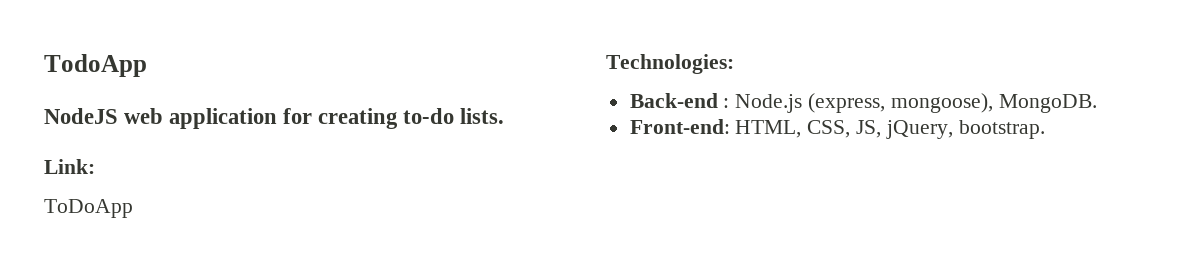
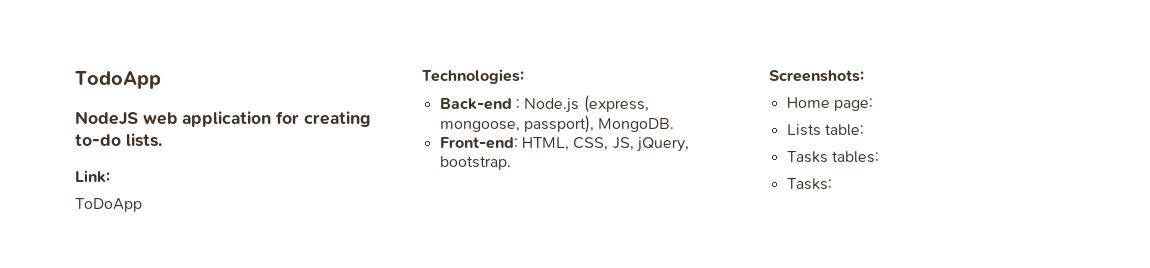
[890,93,993,113] mongoose), -> [439,115,594,133] mongoose, passport),
(1045, 129) none -> [769,70,864,82] [786,97,873,111] [786,124,864,136] [786,151,879,163] [786,178,832,190] // Screenshots: // Home page: // Lists table: // Tasks tables: // Tasks:

